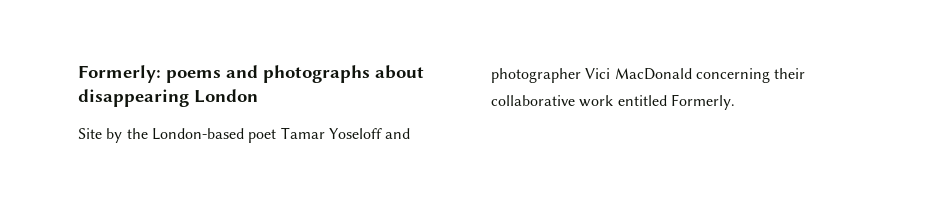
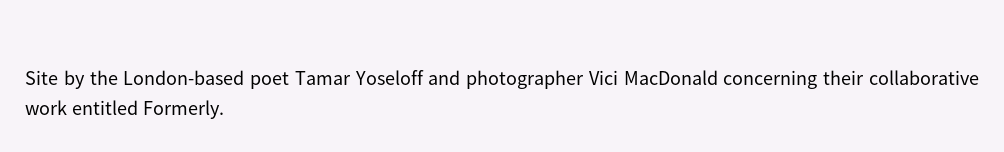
[78,65,424,83] [78,89,258,107] Formerly: poems and photographs about disappearing London // -> (25, 77) none

